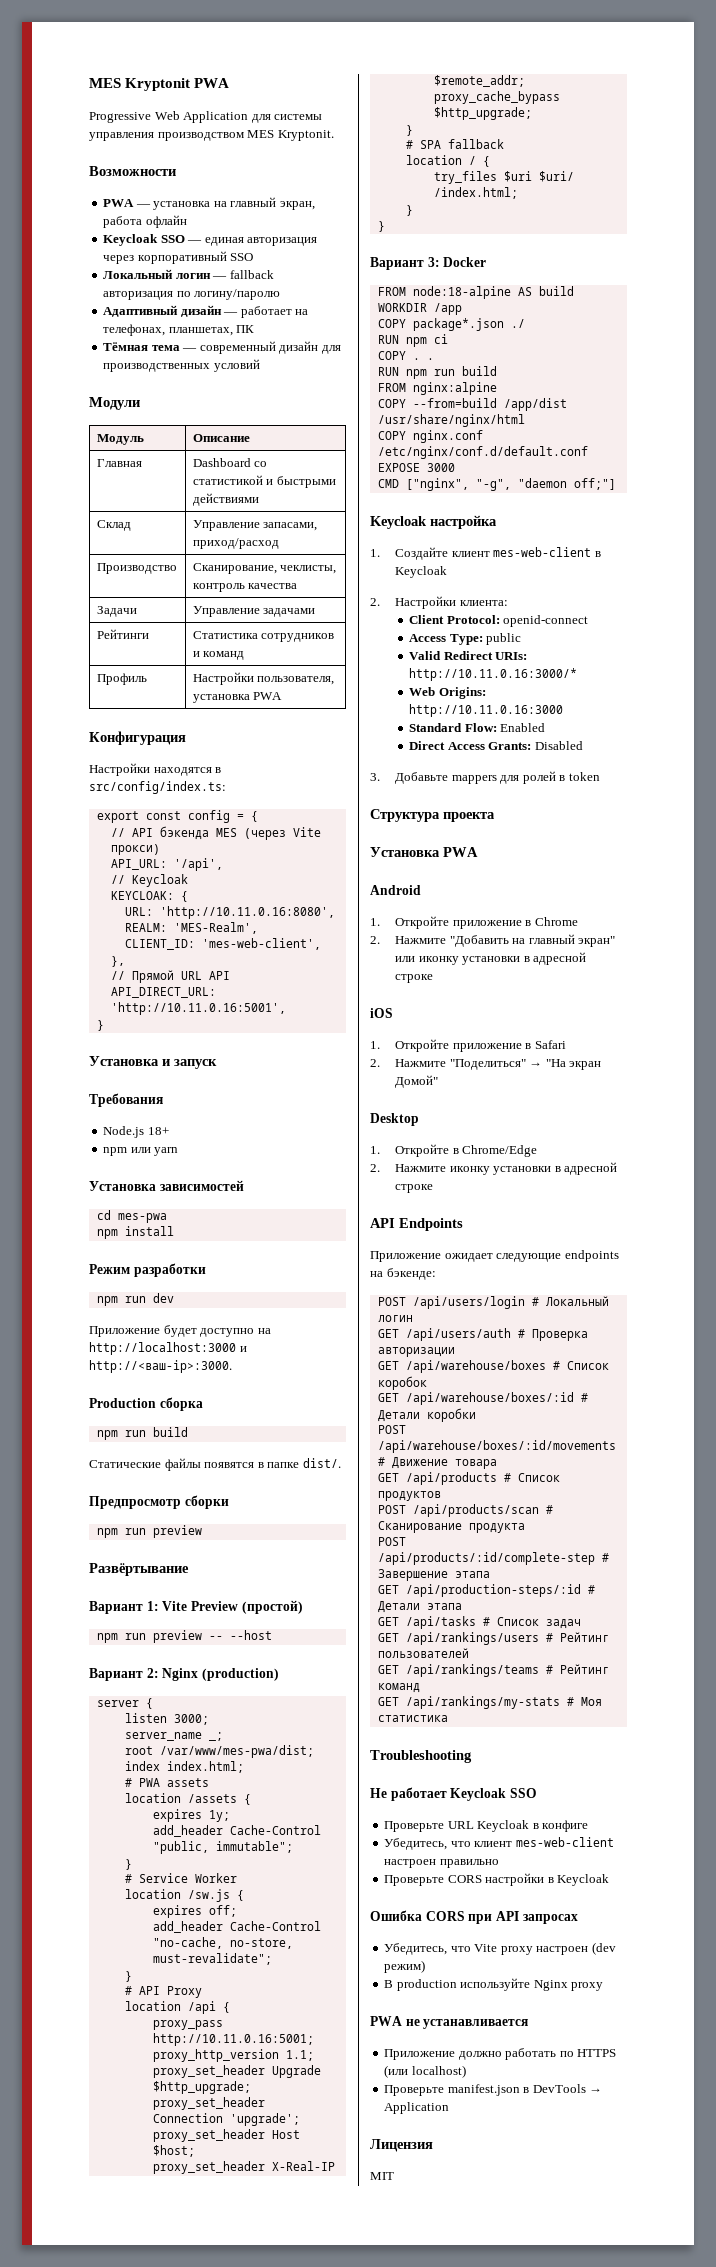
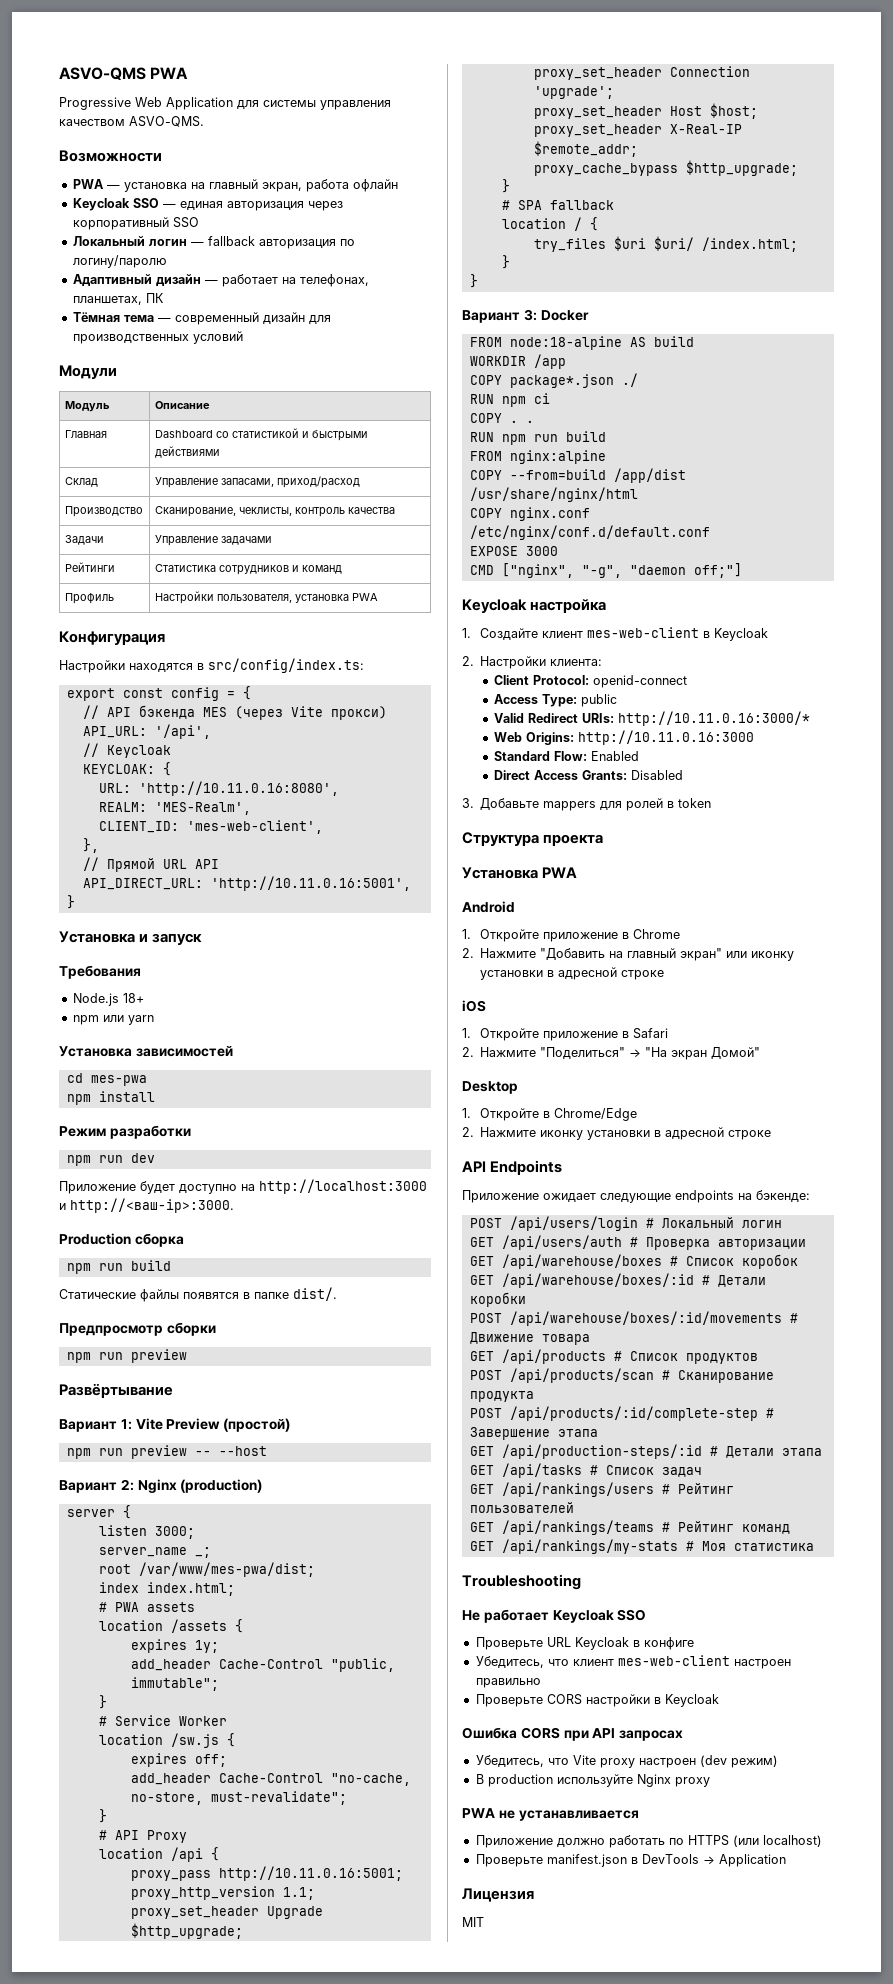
[89,78,191,91] MES Kryptonit -> [59,67,146,80] ASVO-QMS
[157,130,334,141] производством MES Kryptonit. -> [59,116,204,127] качеством ASVO-QMS.

